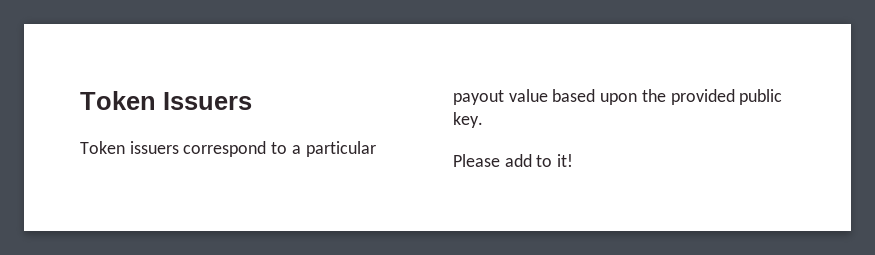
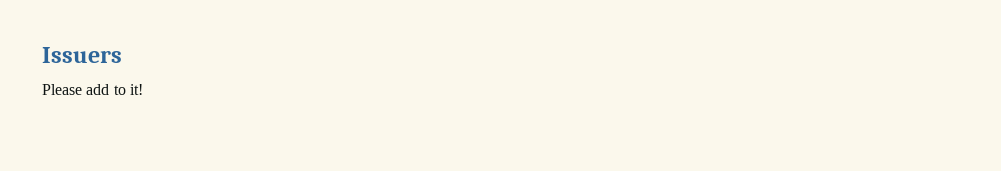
[80,91,156,110] Token -> (42, 55) none
[80,141,376,157] [453,89,783,105] [453,112,483,128] // Token issuers correspond to a particular payout value based upon the provided public key. -> (122, 55) none

